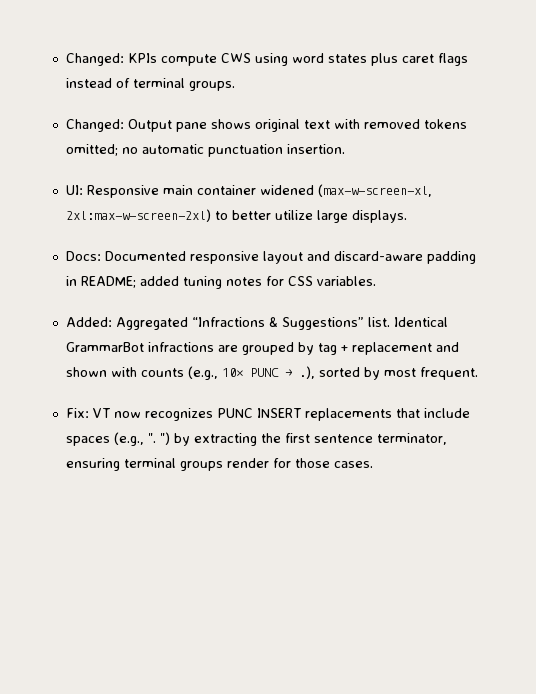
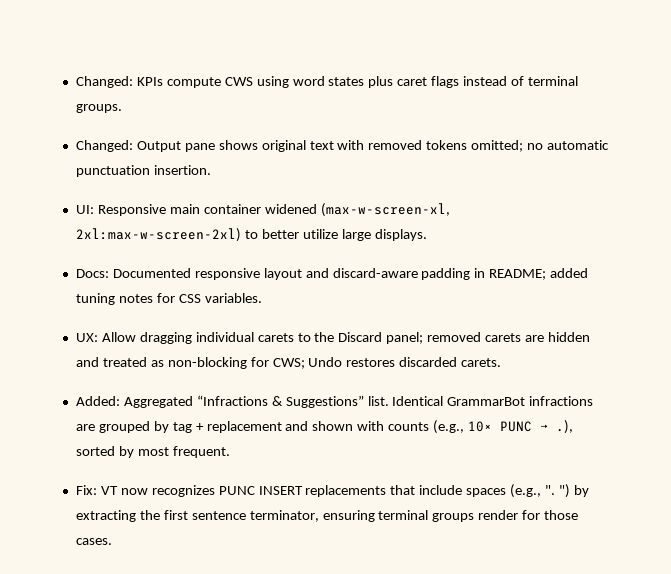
(376, 281) none -> [75,332,590,344] [75,357,502,369] // UX: Allow dragging individual carets to the Discard panel; removed carets are hidden and treated as non-blocking for CWS; Undo restores discarded carets.

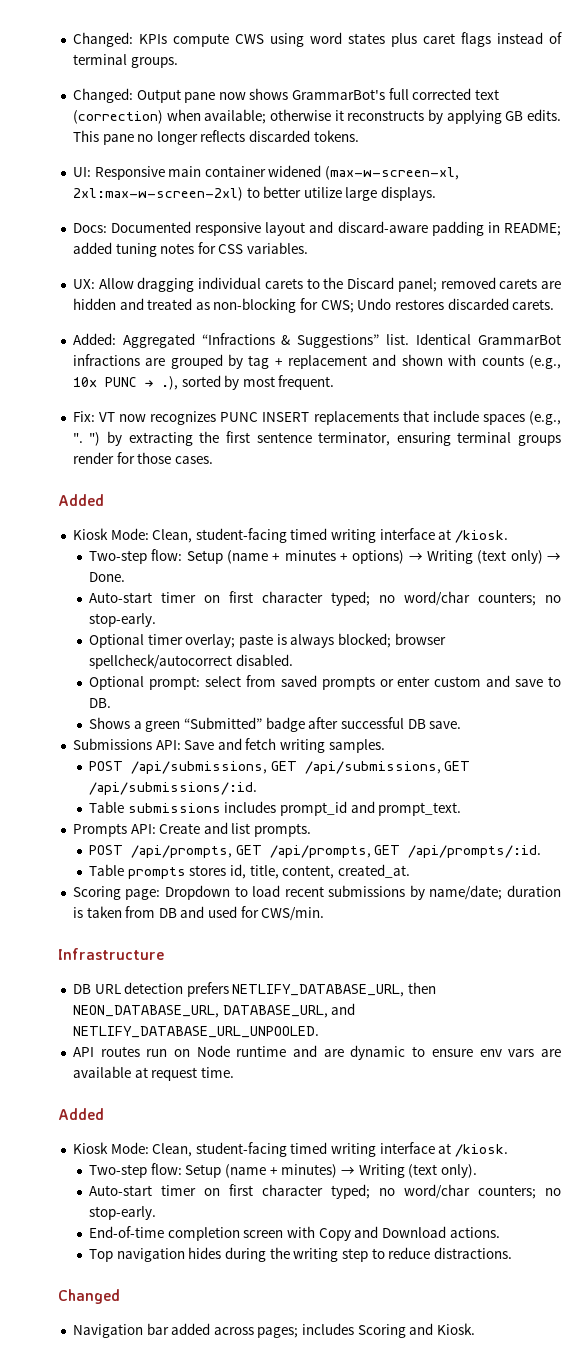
[218,140,610,152] [75,165,211,177] shows original text with removed tokens omitted; no automatic punctuation insertion. -> [218,88,500,100] [72,109,561,124] [72,130,359,145] now shows GrammarBot's full corrected text (correction) when available; otherwise it reconstructs by applying GB edits. This pane no longer reflects discarded tokens.
(112, 541) none -> [58,494,104,506] [72,528,509,543] [89,549,562,564] [89,572,126,582] [89,591,562,606] [89,613,157,627] [89,633,446,648] [89,654,293,669] [89,675,561,690] [89,698,112,708] [89,717,462,732] [72,738,385,753] [89,761,471,774] [89,782,258,795] [89,801,462,816] [72,822,312,837] [89,845,542,858] [89,864,411,879] [72,885,561,900] [72,906,325,921] [58,948,164,960] [72,982,437,997] [72,1003,356,1018] [72,1026,319,1038] [72,1045,561,1060] [72,1066,234,1081] [58,1108,104,1120] [72,1142,509,1157] [89,1163,477,1178] [89,1184,562,1199] [89,1206,157,1220] [89,1226,500,1241] [89,1247,512,1262] [58,1289,120,1304] [72,1323,476,1338] // Added // Kiosk Mode: Clean, student-facing timed writing interface at /kiosk. // Two-step flow: Setup (name + minutes + options) → Writing (text only) → Done. // Auto-start timer on first character typed; no word/char counters; no stop-early. // Optional timer overlay; paste is always blocked; browser spellcheck/autocorrect disabled. // Optional prompt: select from saved prompts or enter custom and save to DB. // Shows a green “Submitted” badge after successful DB save. // Submissions API: Save and fetch writing samples. // POST /api/submissions, GET /api/submissions, GET /api/submissions/:id. // Table submissions includes prompt_id and prompt_text. // Prompts API: Create and list prompts. // POST /api/prompts, GET /api/prompts, GET /api/prompts/:id. // Table prompts stores id, title, content, created_at. // Scoring page: Dropdown to load recent submissions by name/date; duration is taken from DB and used for CWS/min. // Infrastructure // DB URL detection prefers NETLIFY_DATABASE_URL, then NEON_DATABASE_URL, DATABASE_URL, and NETLIFY_DATABASE_URL_UNPOOLED. // API routes run on Node runtime and are dynamic to ensure env vars are available at request time. // Added // Kiosk Mode: Clean, student-facing timed writing interface at /kiosk. // Two-step flow: Setup (name + minutes) → Writing (text only). // Auto-start timer on first character typed; no word/char counters; no stop-early. // End-of-time completion screen with Copy and Download actions. // Top navigation hides during the writing step to reduce distractions. // Changed // Navigation bar added across pages; includes Scoring and Kiosk.

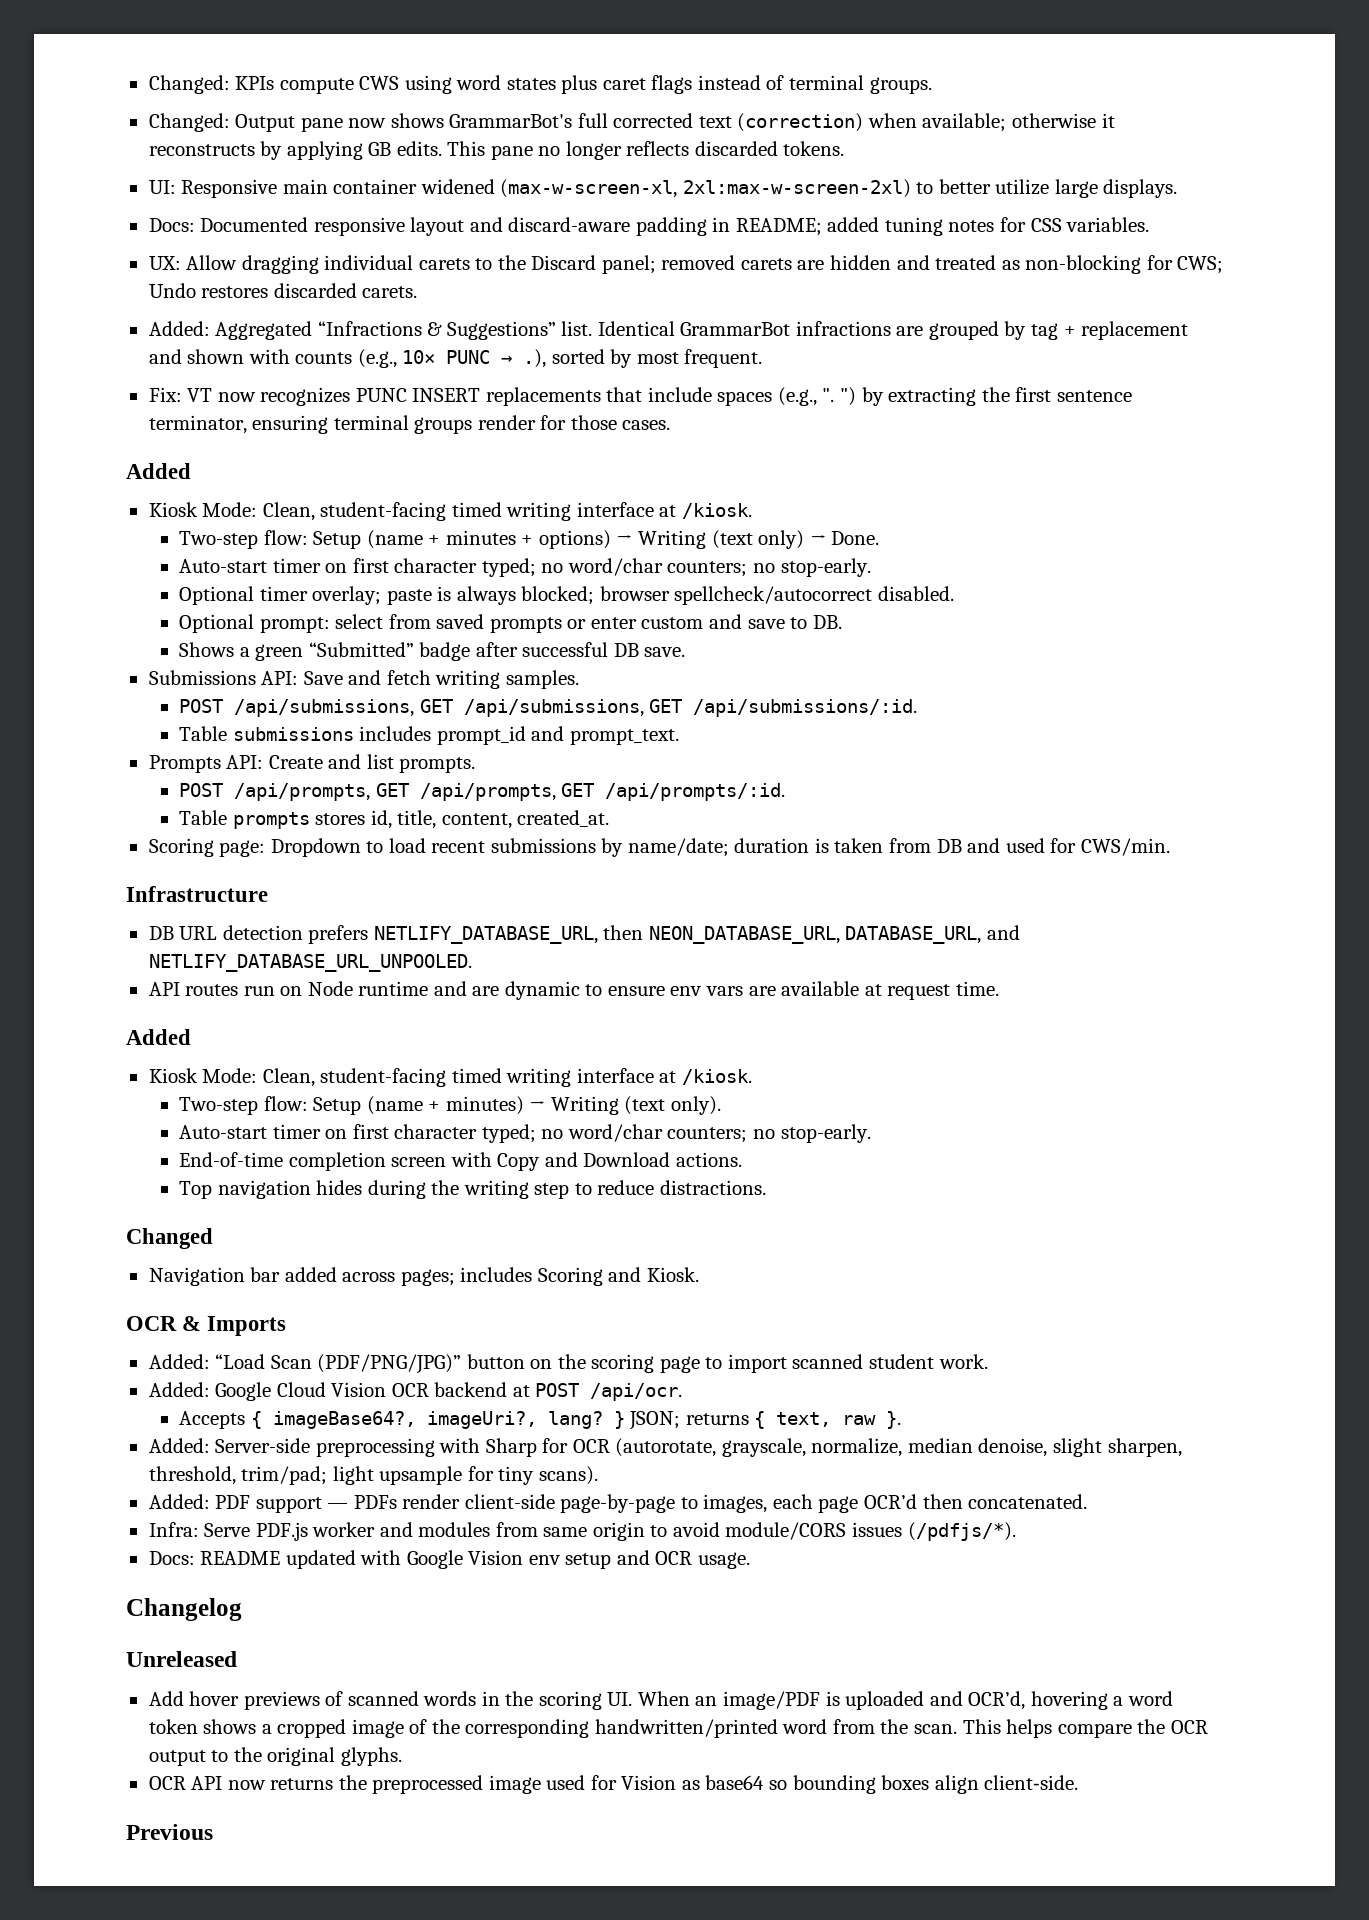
(476, 1329) none -> [126,1316,287,1336] [148,1354,988,1374] [148,1382,683,1401] [179,1411,902,1430] [148,1438,1182,1457] [148,1466,598,1485] [148,1494,1088,1513] [148,1522,1016,1541] [148,1550,750,1569] [126,1598,242,1621] [126,1651,237,1667] [148,1691,1173,1710] [148,1719,1208,1738] [148,1747,402,1766] [148,1775,1079,1794] [126,1824,213,1840] // OCR & Imports // Added: “Load Scan (PDF/PNG/JPG)” button on the scoring page to import scanned student work. // Added: Google Cloud Vision OCR backend at POST /api/ocr. // Accepts { imageBase64?, imageUri?, lang? } JSON; returns { text, raw }. // Added: Server-side preprocessing with Sharp for OCR (autorotate, grayscale, normalize, median denoise, slight sharpen, threshold, trim/pad; light upsample for tiny scans). // Added: PDF support — PDFs render client-side page-by-page to images, each page OCR’d then concatenated. // Infra: Serve PDF.js worker and modules from same origin to avoid module/CORS issues (/pdfjs/*). // Docs: README updated with Google Vision env setup and OCR usage. // Changelog // Unreleased // Add hover previews of scanned words in the scoring UI. When an image/PDF is uploaded and OCR’d, hovering a word token shows a cropped image of the corresponding handwritten/printed word from the scan. This helps compare the OCR output to the original glyphs. // OCR API now returns the preprocessed image used for Vision as base64 so bounding boxes align client‑side. // Previous

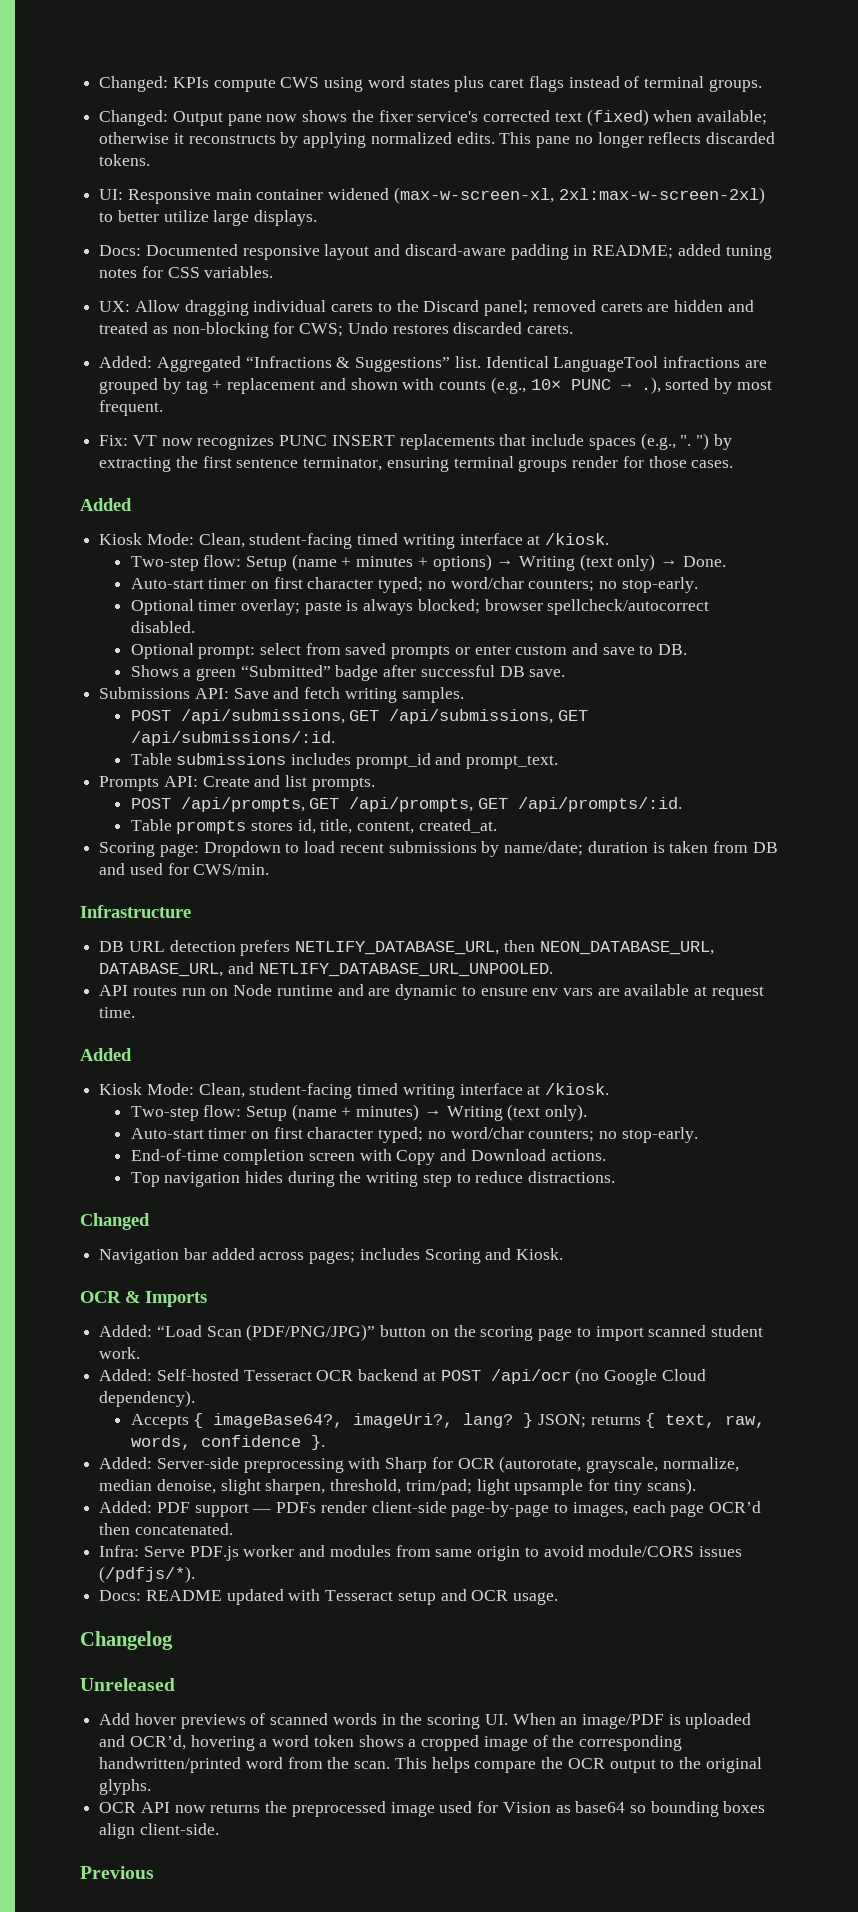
[449,113,608,128] GrammarBot's full -> [351,110,479,122] the fixer service's
[737,113,864,132] (correction) -> [586,109,649,126] (fixed)
[368,142,392,156] GB -> [370,132,452,144] normalized
[680,322,791,336] GrammarBot -> [553,356,659,372] LanguageTool
[215,1382,387,1401] Google Cloud Vision -> [156,1369,312,1381] Self-hosted Tesseract
[590,1383,683,1401] /api/ocr. -> [490,1368,706,1385] [99,1390,196,1407] /api/ocr (no Google Cloud dependency).
[842,1415,877,1425] raw -> [725,1415,766,1428] [130,1435,301,1450] raw, words, confidence
[406,1550,560,1569] Google Vision env -> [325,1590,394,1601] Tesseract

